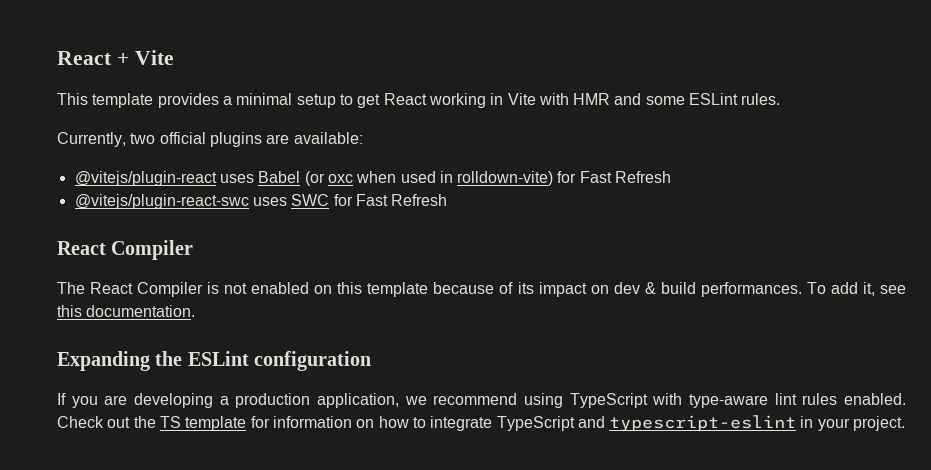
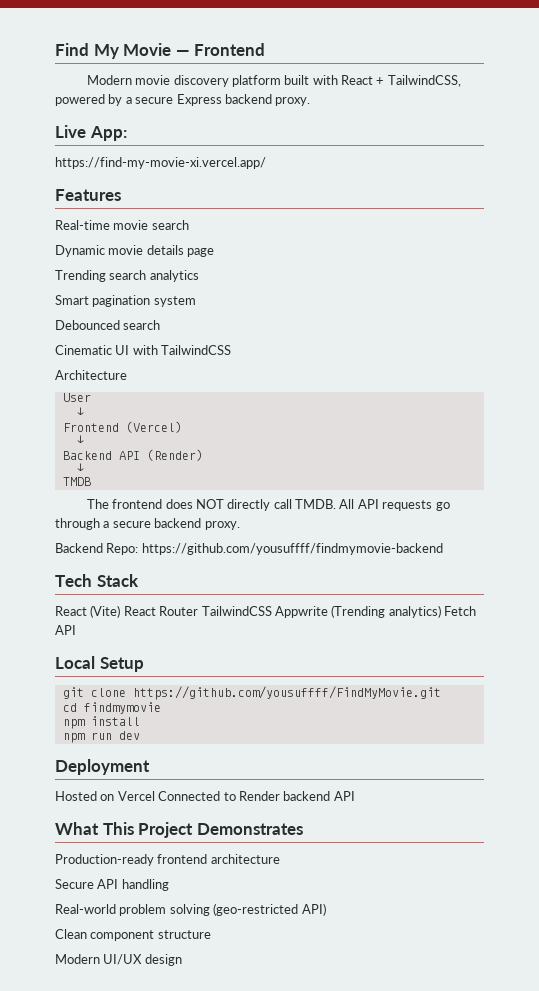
[57,50,174,65] [57,93,781,108] [57,132,363,147] [74,171,672,186] [74,194,448,209] [57,240,194,260] [57,282,906,297] [57,305,196,317] [57,351,372,371] [57,393,906,408] [57,415,906,432] React + Vite // This template provides a minimal setup to get React working in Vite with HMR and some ESLint rules. // Currently, two official plugins are available: // @vitejs/plugin-react uses Babel (or oxc when used in rolldown-vite) for Fast Refresh // @vitejs/plugin-react-swc uses SWC for Fast Refresh // React Compiler // The React Compiler is not enabled on this template because of its impact on dev & build performances. To add it, see this documentation. // Expanding the ESLint configuration // If you are developing a production application, we recommend using TypeScript with type-aware lint rules enabled. Check out the TS template for information on how to integrate TypeScript and typescript-eslint in your project. -> [55,43,266,59] [86,75,461,87] [55,94,311,106] [55,125,127,141] [55,157,266,169] [55,189,121,201] [55,220,189,230] [55,245,215,257] [55,270,199,282] [55,295,196,307] [55,320,161,330] [55,345,232,355] [55,370,127,380] [62,393,91,402] [76,407,84,416] [62,421,182,433] [76,435,84,444] [62,449,203,461] [76,463,84,472] [62,477,91,486] [86,499,450,511] [55,518,240,530] [55,543,443,555] [55,574,139,587] [55,605,476,618] [55,625,76,635] [55,656,144,672] [62,686,441,700] [62,702,161,714] [62,716,140,729] [62,731,140,743] [55,759,150,775] [55,791,355,801] [55,822,303,838] [55,854,280,866] [55,879,169,891] [55,903,326,916] [55,929,211,941] [55,954,182,966] Find My Movie — Frontend // Modern movie discovery platform built with React + TailwindCSS, powered by a secure Express backend proxy. // Live App: // https://find-my-movie-xi.vercel.app/ // Features // Real-time movie search // Dynamic movie details page // Trending search analytics // Smart pagination system // Debounced search // Cinematic UI with TailwindCSS // Architecture // User // ↓ // Frontend (Vercel) // ↓ // Backend API (Render) // ↓ // TMDB // The frontend does NOT directly call TMDB. All API requests go through a secure backend proxy. // Backend Repo: https://github.com/yousuffff/findmymovie-backend // Tech Stack // React (Vite) React Router TailwindCSS Appwrite (Trending analytics) Fetch API // Local Setup // git clone https://github.com/yousuffff/FindMyMovie.git // cd findmymovie // npm install // npm run dev // Deployment // Hosted on Vercel Connected to Render backend API // What This Project Demonstrates // Production-ready frontend architecture // Secure API handling // Real-world problem solving (geo-restricted API) // Clean component structure // Modern UI/UX design

